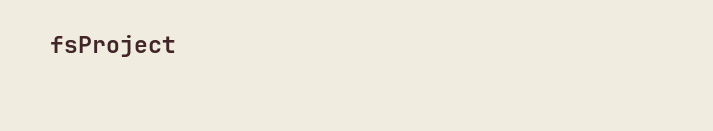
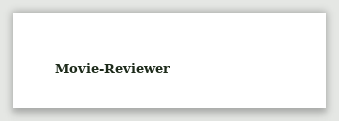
[50,35,176,57] fsProject -> [55,63,170,73] Movie-Reviewer

